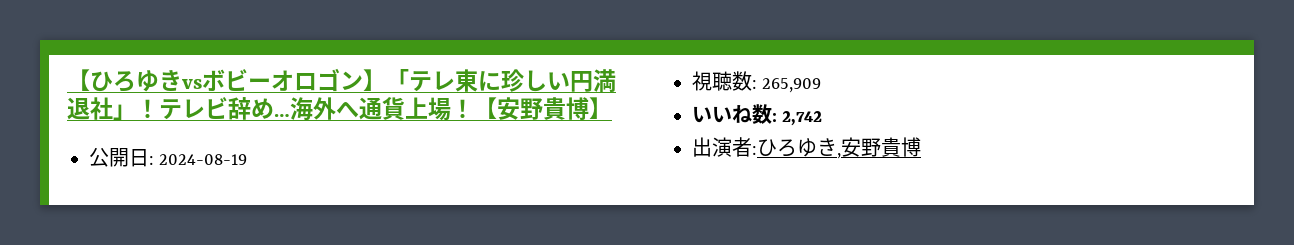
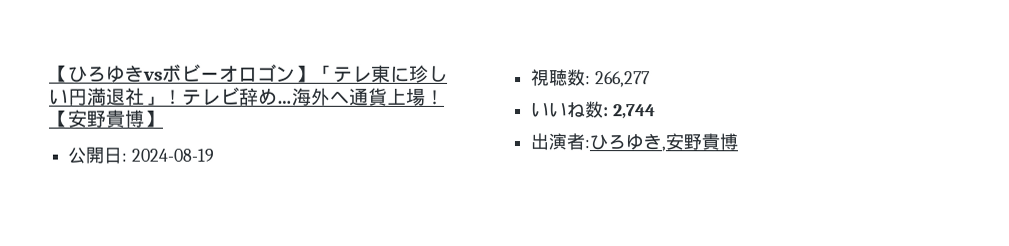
[762,78,822,93] 265,909 -> [594,71,651,88] 266,277
[782,111,823,126] 2,742 -> [612,104,656,120] 2,744

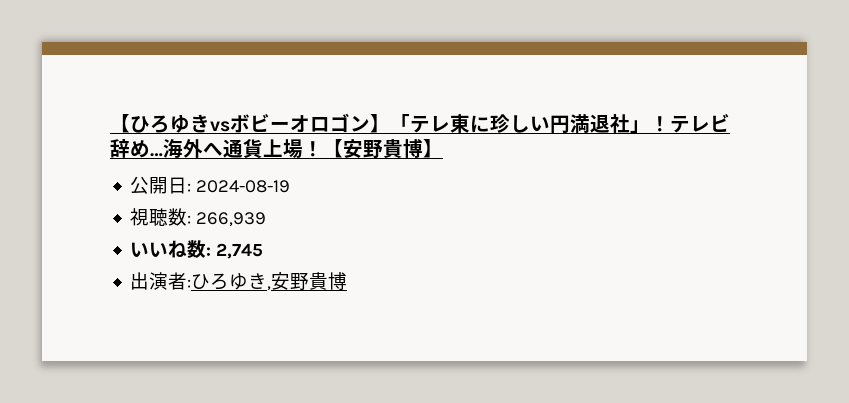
[594,71,651,88] 266,277 -> [196,212,267,227] 266,939
[612,104,656,120] 2,744 -> [216,243,264,259] 2,745

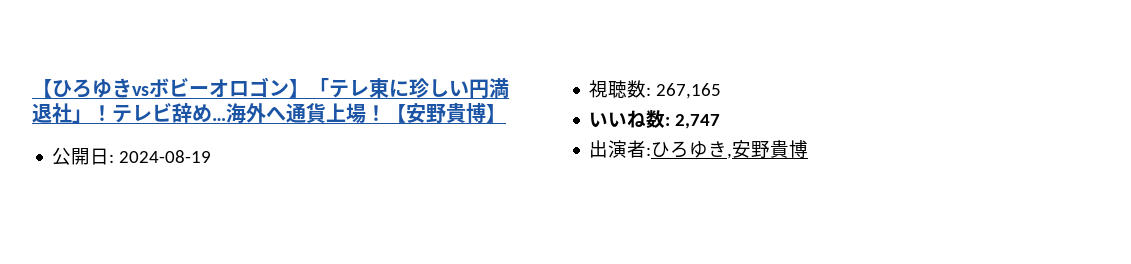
[196,212,267,227] 266,939 -> [656,83,722,99] 267,165
[216,243,264,259] 2,745 -> [675,114,721,129] 2,747

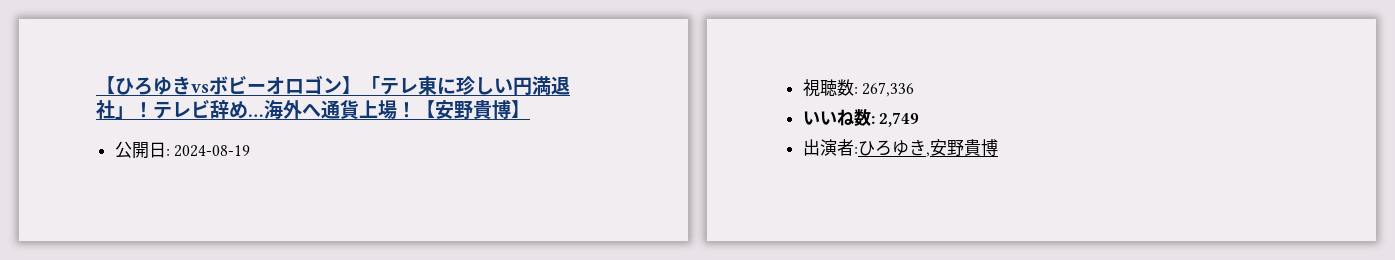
[656,83,722,99] 267,165 -> [862,82,915,97] 267,336
[675,114,721,129] 2,747 -> [879,112,920,127] 2,749

